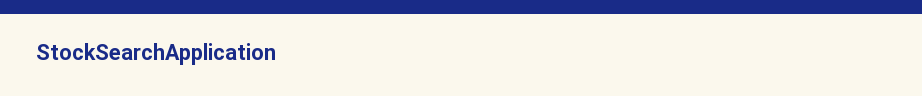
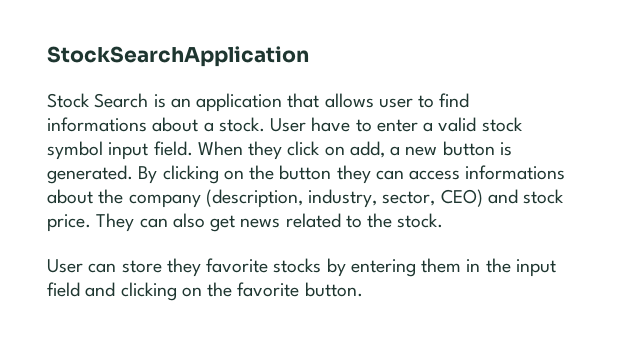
(276, 54) none -> [47,93,470,112] [47,117,523,132] [47,141,512,160] [47,165,566,184] [47,189,565,208] [47,213,444,232] [47,258,556,277] [47,282,363,301] // Stock Search is an application that allows user to find informations about a stock. User have to enter a valid stock symbol input field. When they click on add, a new button is generated. By clicking on the button they can access informations about the company (description, industry, sector, CEO) and stock price. They can also get news related to the stock. // User can store they favorite stocks by entering them in the input field and clicking on the favorite button.

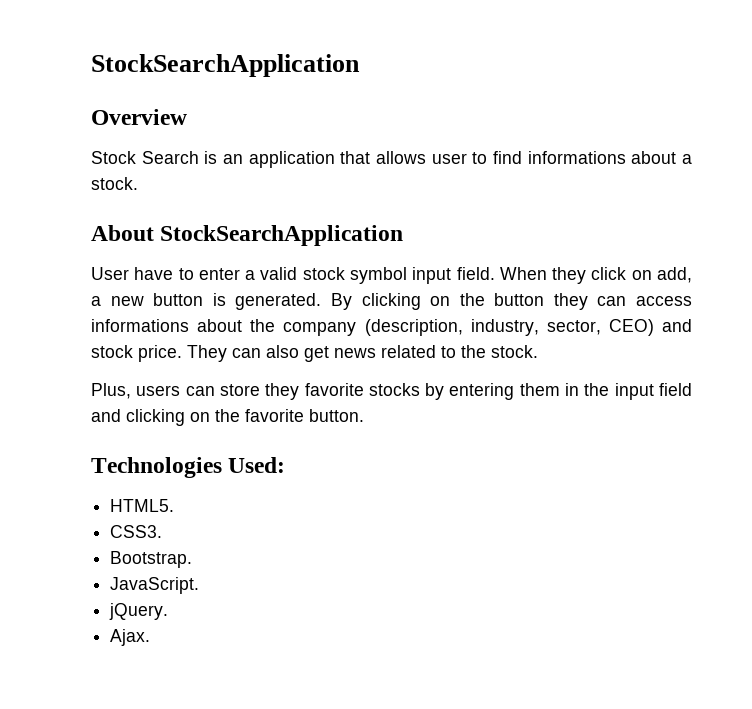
[47,46,309,67] StockSearchApplication -> [91,54,360,77] [91,109,187,125] StockSearchApplication // Overview
(265, 124) none -> [91,225,404,246] // About StockSearchApplication //
[47,259,83,273] User -> [91,383,181,399] Plus, users
(363, 289) none -> [91,457,286,478] [110,499,175,512] [110,525,163,538] [110,551,193,568] [110,577,200,594] [109,603,169,620] [110,629,151,646] // Technologies Used: // HTML5. // CSS3. // Bootstrap. // JavaScript. // jQuery. // Ajax.

